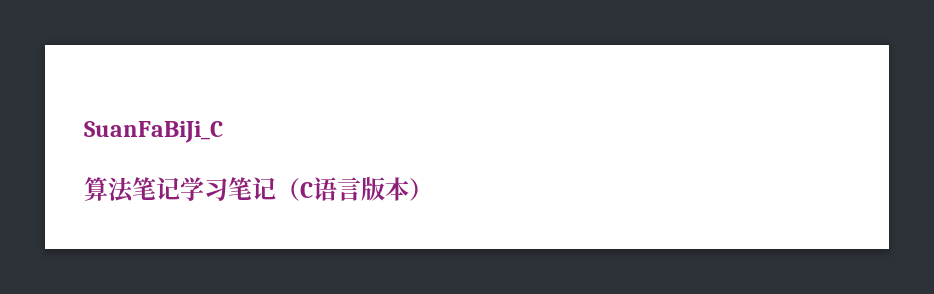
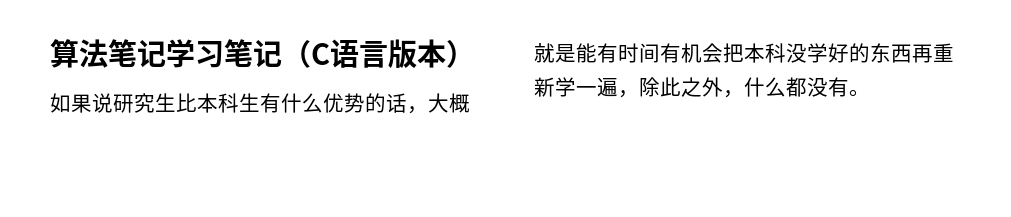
[84,121,223,143] SuanFaBiJi_C // -> (50, 53) none
(433, 189) none -> [50,93,470,114] [534,43,954,63] [534,77,870,98] // 如果说研究生比本科生有什么优势的话，大概就是能有时间有机会把本科没学好的东西再重新学一遍，除此之外，什么都没有。

